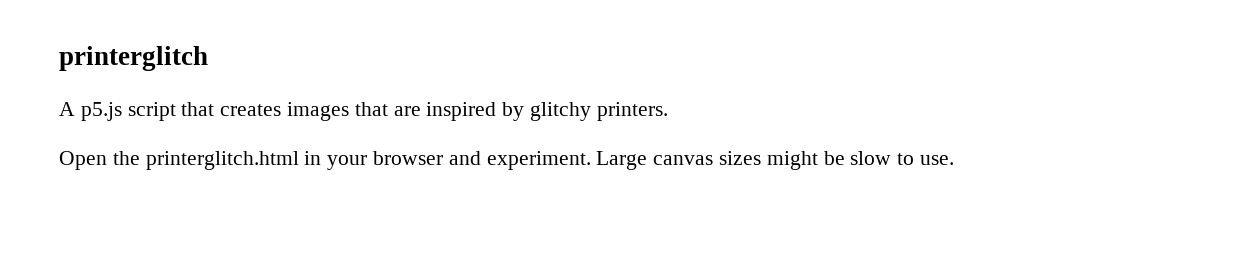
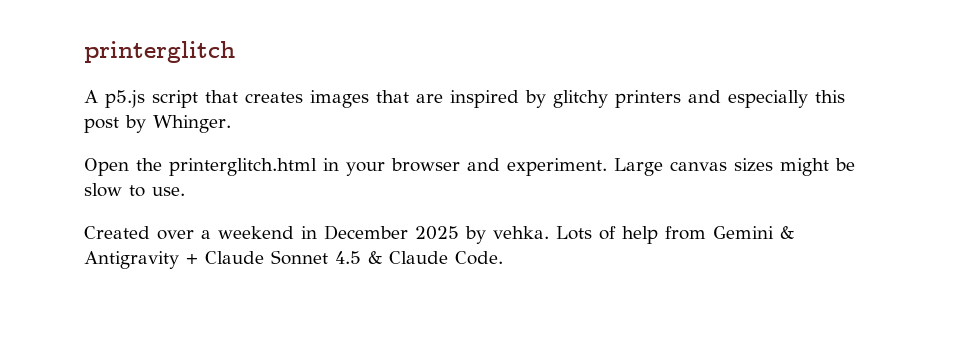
[596,102,668,121] printers. -> [615,90,845,108] [84,115,231,133] printers and especially this post by Whinger.
(955, 160) none -> [84,225,794,244] [84,250,503,269] // Created over a weekend in December 2025 by vehka. Lots of help from Gemini & Antigravity + Claude Sonnet 4.5 & Claude Code.

